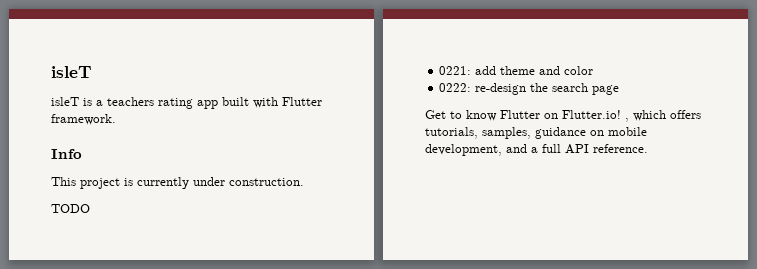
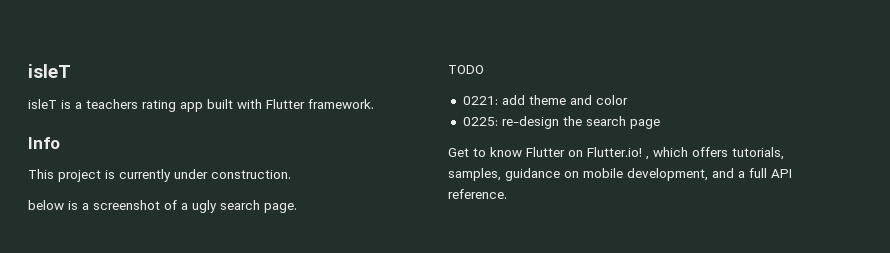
(304, 182) none -> [28,200,297,213] // below is a screenshot of a ugly search page.
[439,83,472,92] 0222: -> [462,117,498,126] 0225:

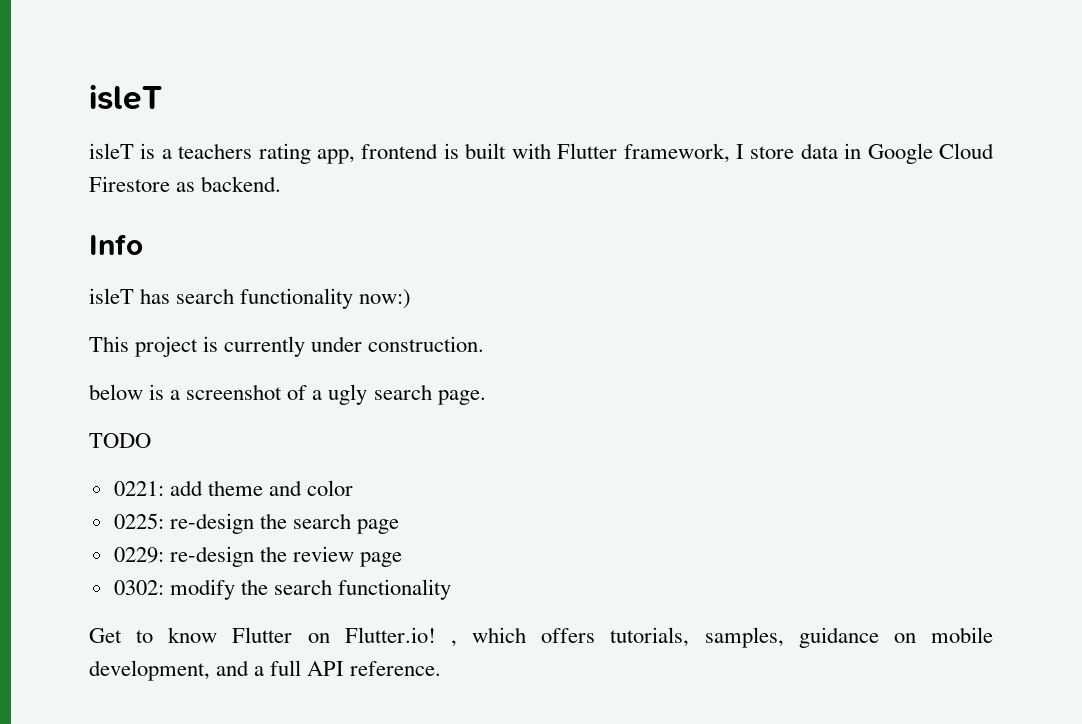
[180,99,374,112] [28,137,60,149] app built with Flutter framework. // Info -> [317,143,994,164] [89,176,282,192] [89,234,143,255] [89,288,412,309] app, frontend is built with Flutter framework, I store data in Google Cloud Firestore as backend. // Info // isleT has search functionality now:)
(660, 124) none -> [113,546,403,567] [113,579,452,600] // 0229: re-design the review page // 0302: modify the search functionality

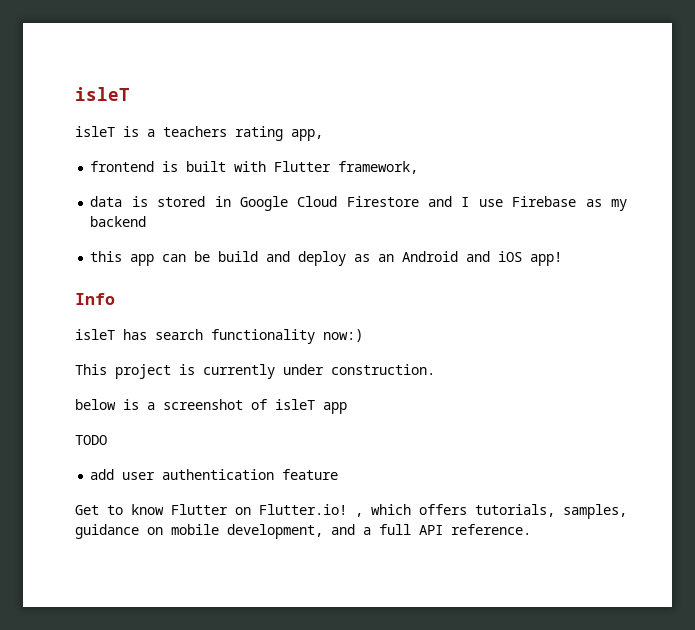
(356, 156) none -> (323, 135) //
[735,143,838,159] I store data -> [90,196,206,207] // data is stored
[176,176,282,192] as backend. -> [428,196,627,211] [90,216,147,227] [90,251,563,266] and I use Firebase as my backend // this app can be build and deploy as an Android and iOS app!
[312,384,486,405] [89,433,151,448] [113,480,354,496] [113,513,400,534] [113,546,403,567] [113,579,452,600] a ugly search page. // TODO // 0221: add theme and color // 0225: re-design the search page // 0229: re-design the review page // 0302: modify the search functionality -> [275,399,347,414] [75,435,107,445] [90,469,339,480] isleT app // TODO // add user authentication feature

